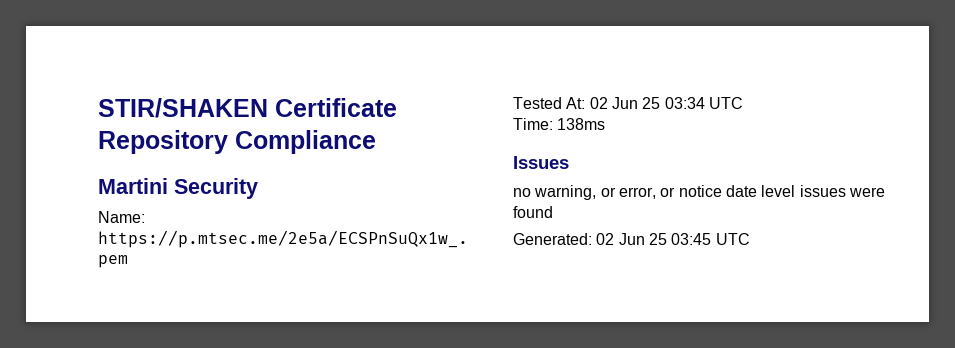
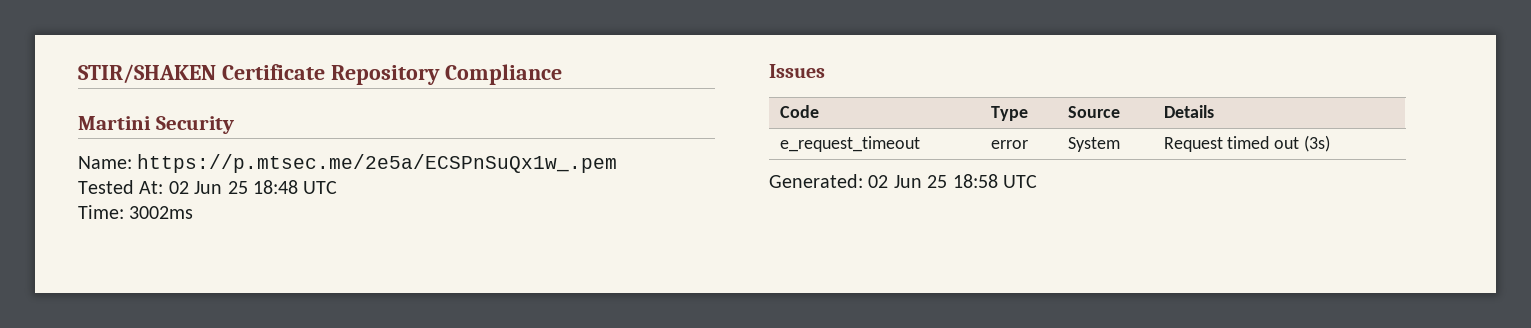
[664,97,705,109] 03:34 -> [253,180,298,194] 18:48
[557,118,606,130] 138ms -> [129,206,194,219] 3002ms
[513,185,885,200] [513,206,553,218] // no warning, or error, or notice date level issues were found -> [779,105,819,118] [990,106,1028,121] [1067,106,1120,118] [1163,105,1214,118] [779,136,920,152] [990,140,1028,149] [1067,137,1120,152] [1163,135,1331,152] // Code | Type | Source | Details // e_request_timeout | error | System | Request timed out (3s)
[671,233,712,245] 03:45 -> [952,174,998,188] 18:58

